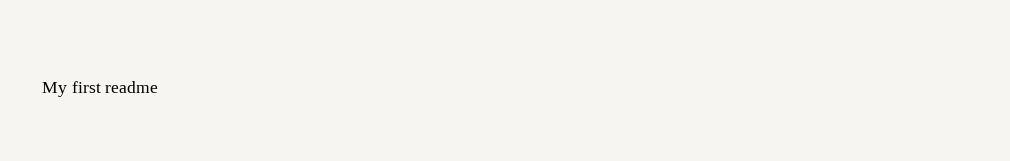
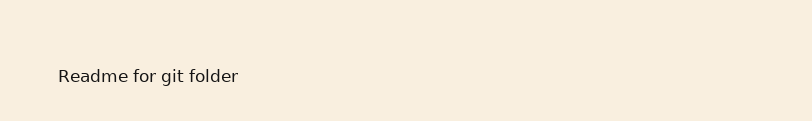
[42,81,159,97] My first readme -> [58,69,238,86] Readme for git folder

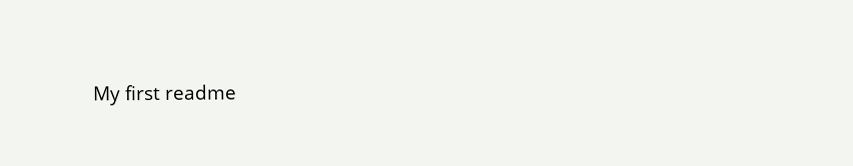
[58,69,238,86] Readme for git folder -> [93,84,237,106] My first readme

